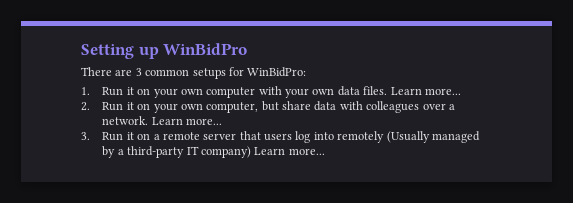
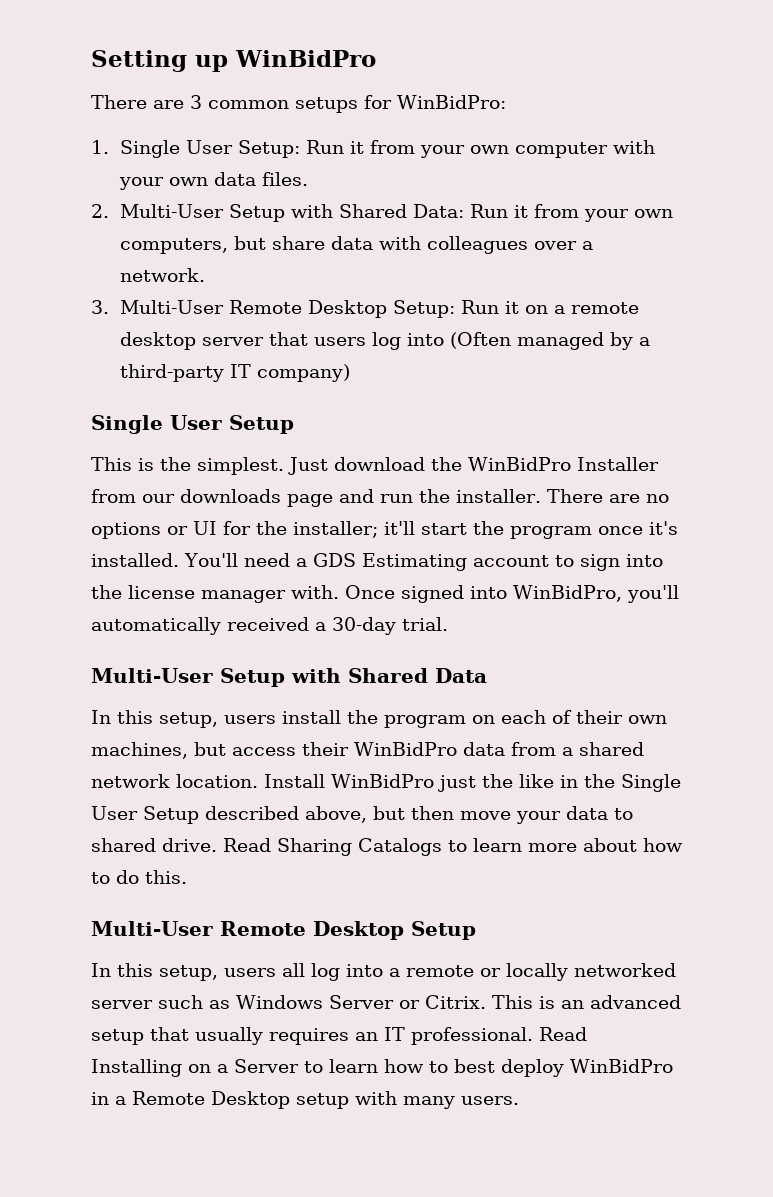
[102,87,151,96] Run it on -> [120,140,416,158] Single User Setup: Run it from
[390,87,461,95] Learn more... -> (309, 179) none
[102,102,259,113] Run it on your own computer, -> [120,204,674,222] [120,238,229,254] Multi-User Setup with Shared Data: Run it from your own computers,
[151,117,223,125] Learn more... -> (206, 275) none
(90, 136) none -> [120,300,456,318] Multi-User Remote Desktop Setup:
(200, 136) none -> [120,332,197,350] desktop
[337,131,430,143] remotely (Usually -> [450,332,512,349] (Often
[254,147,325,155] Learn more... -> [91,415,294,434] [91,457,659,475] [91,489,669,507] [91,521,678,539] [91,553,663,571] [91,585,679,603] [91,617,448,635] [91,668,487,687] [91,710,667,728] [91,742,644,759] [91,774,681,792] [91,806,633,824] [91,838,683,856] [91,870,187,884] [91,921,476,940] [91,963,676,981] [91,995,681,1009] [91,1027,587,1045] [91,1059,673,1077] [91,1091,519,1109] // Single User Setup // This is the simplest. Just download the WinBidPro Installer from our downloads page and run the installer. There are no options or UI for the installer; it'll start the program once it's installed. You'll need a GDS Estimating account to sign into the license manager with. Once signed into WinBidPro, you'll automatically received a 30-day trial. // Multi-User Setup with Shared Data // In this setup, users install the program on each of their own machines, but access their WinBidPro data from a shared network location. Install WinBidPro just the like in the Single User Setup described above, but then move your data to shared drive. Read Sharing Catalogs to learn more about how to do this. // Multi-User Remote Desktop Setup // In this setup, users all log into a remote or locally networked server such as Windows Server or Citrix. This is an advanced setup that usually requires an IT professional. Read Installing on a Server to learn how to best deploy WinBidPro in a Remote Desktop setup with many users.

